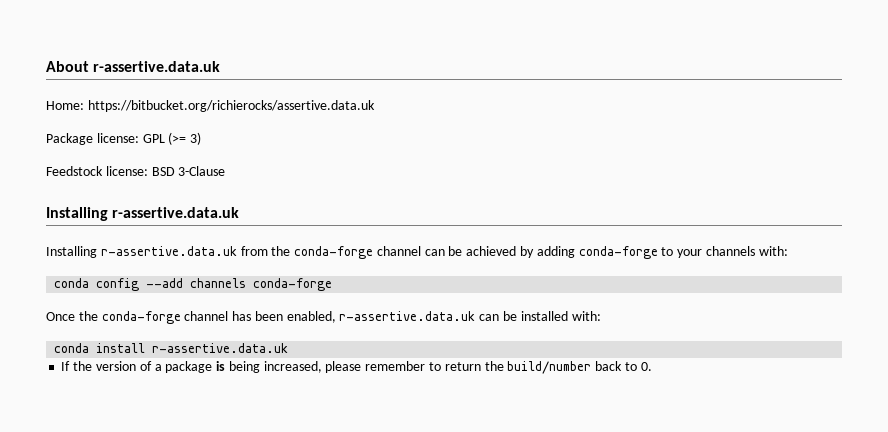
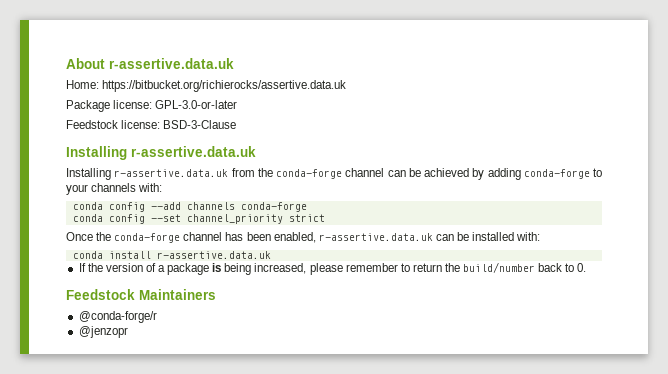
[142,132,202,145] GPL (>= 3) -> [155,100,238,109] GPL-3.0-or-later
[151,166,226,176] BSD 3-Clause -> [163,120,237,129] BSD-3-Clause
(333, 284) none -> [72,214,325,224] // conda config --set channel_priority strict
(652, 366) none -> [66,289,216,300] [78,311,157,323] [78,326,128,338] // Feedstock Maintainers // @conda-forge/r // @jenzopr

